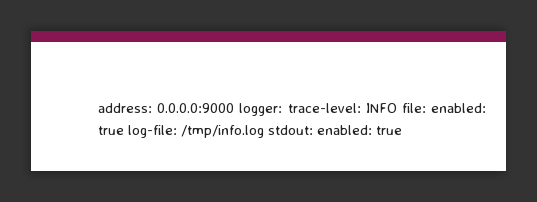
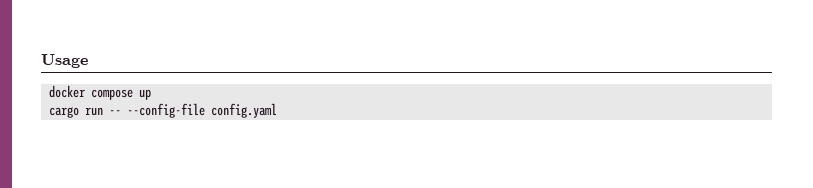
[98,103,487,116] [98,125,402,138] address: 0.0.0.0:9000 logger: trace-level: INFO file: enabled: true log-file: /tmp/info.log stdout: enabled: true -> [41,54,88,68] [49,85,152,100] [49,103,278,118] Usage // docker compose up // cargo run -- --config-file config.yaml

